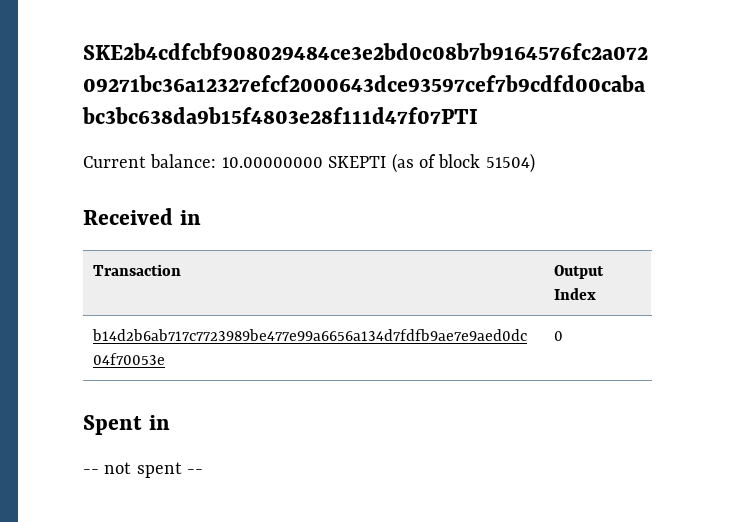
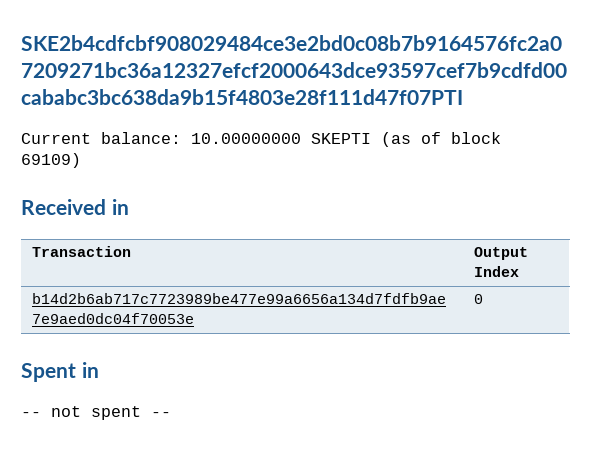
[485,153,535,173] 51504) -> [21,153,81,168] 69109)

